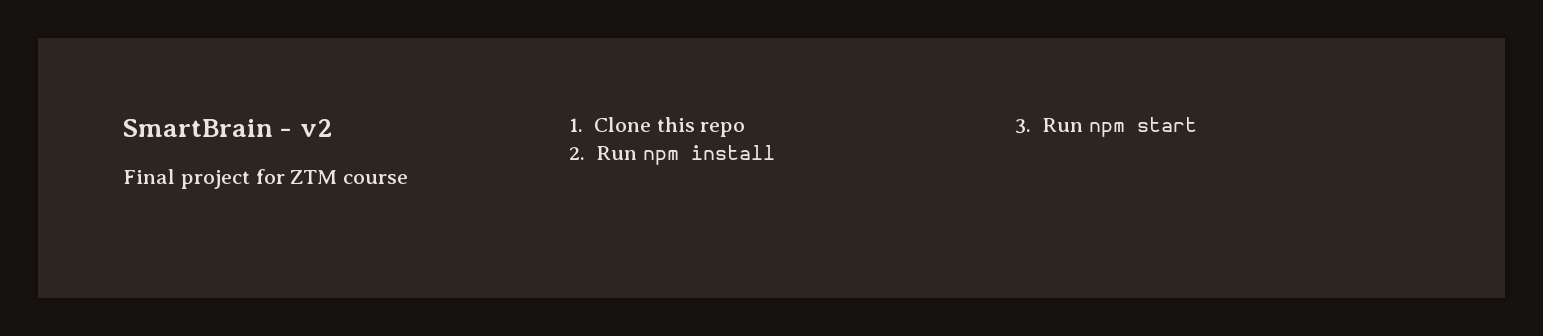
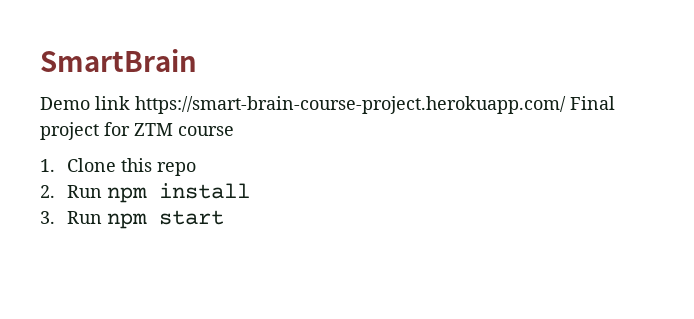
[280,119,332,137] - v2 // -> [40,96,566,114] // Demo link https://smart-brain-course-project.herokuapp.com/

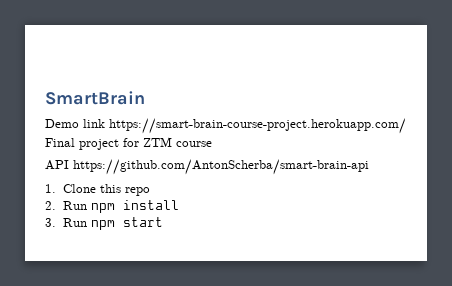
(234, 131) none -> [45,159,369,175] // API https://github.com/AntonScherba/smart-brain-api

